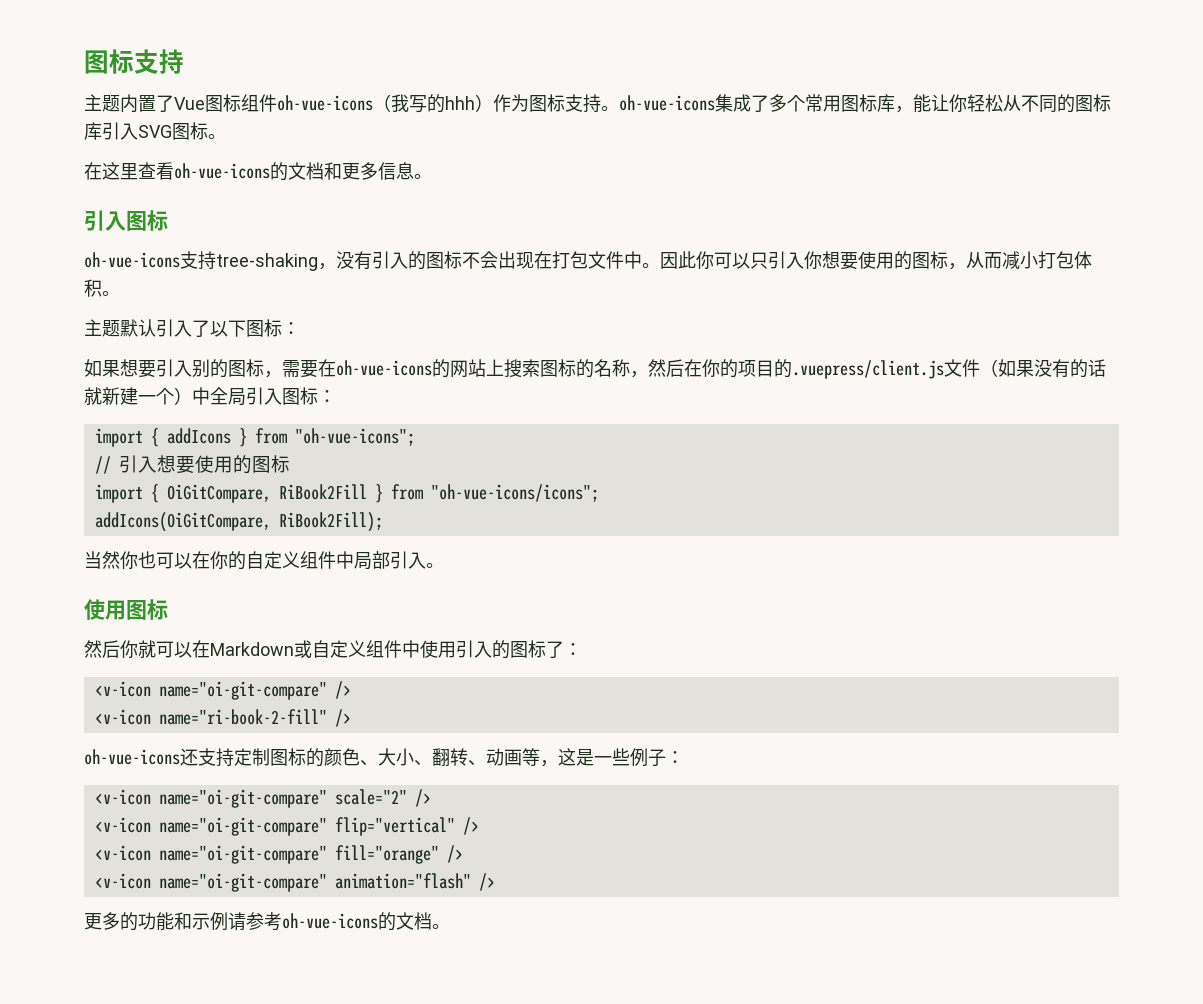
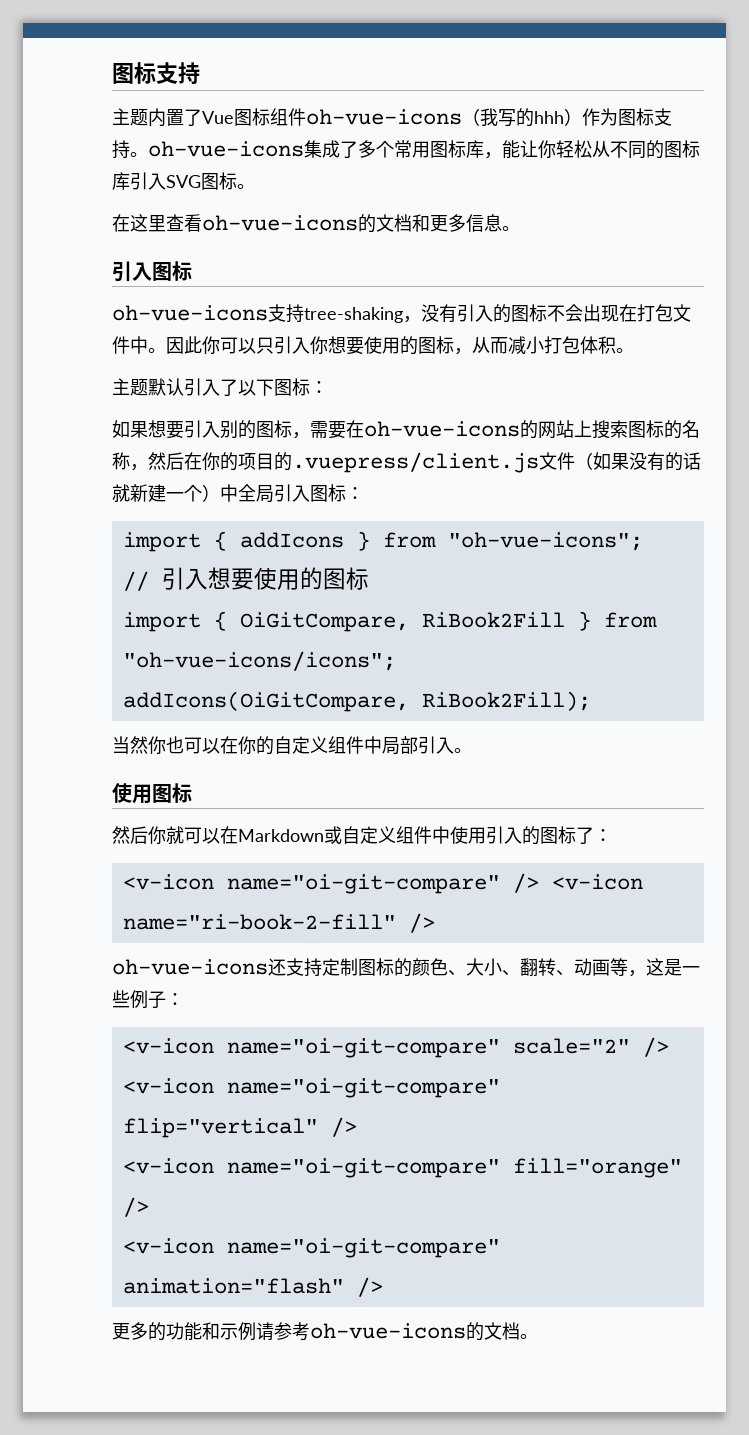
(351, 690) // -> (539, 883) none

